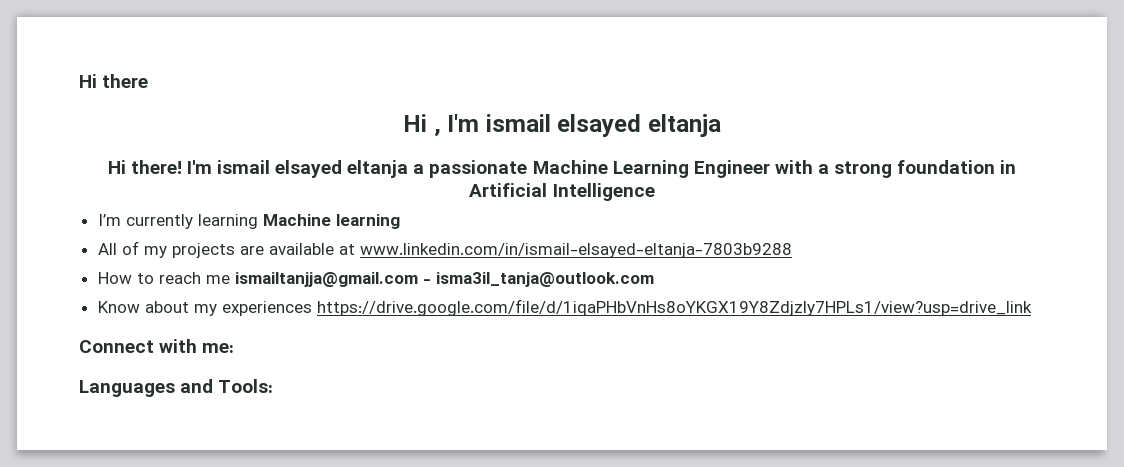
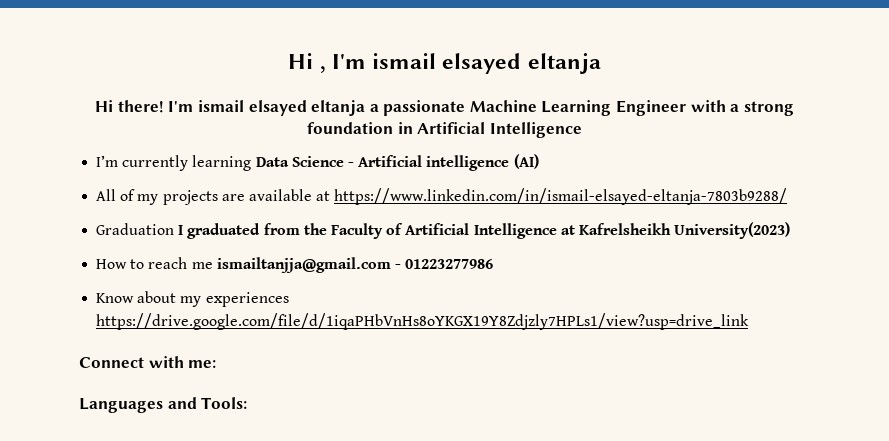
[79,74,149,88] [403,114,428,132] Hi there // Hi -> [288,53,314,69] Hi
[262,214,400,229] Machine learning -> [255,154,539,171] Data Science - Artificial intelligence (AI)
[359,243,792,258] www.linkedin.com/in/ismail-elsayed-eltanja-7803b9288 -> [334,188,788,205] [96,222,791,239] https://www.linkedin.com/in/ismail-elsayed-eltanja-7803b9288/ // Graduation I graduated from the Faculty of Artificial Intelligence at Kafrelsheikh University(2023)
[435,272,654,287] isma3il_tanja@outlook.com -> [405,259,494,269] 01223277986

